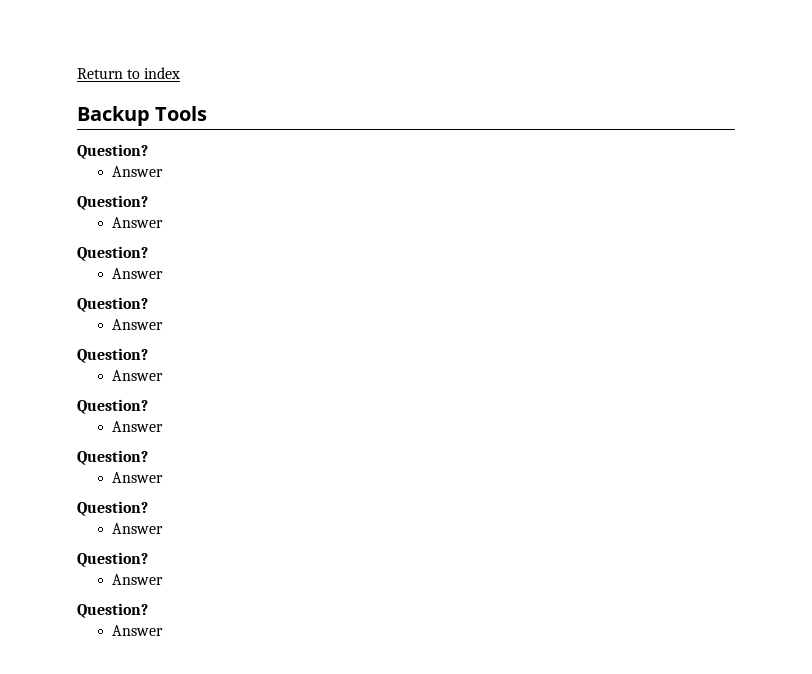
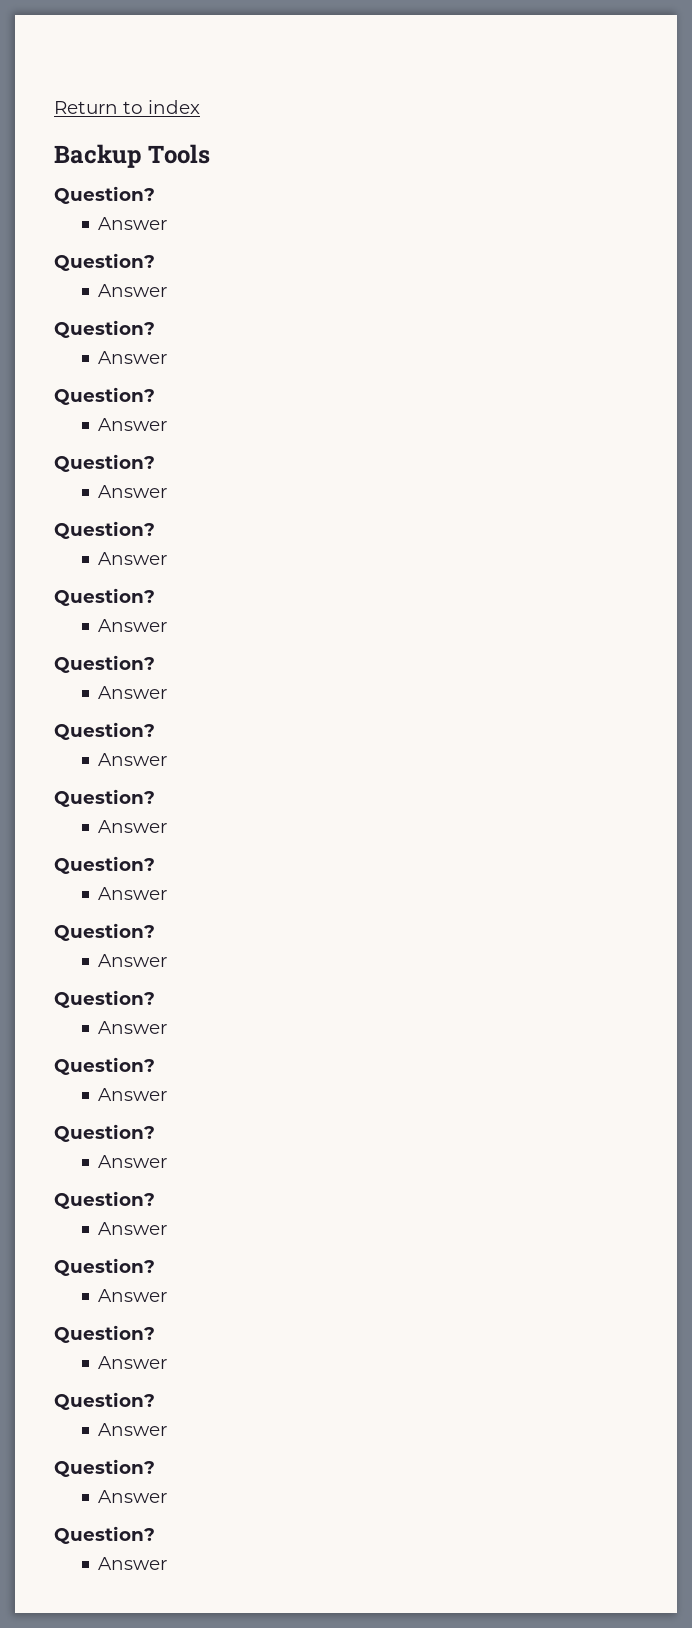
(164, 630) none -> [54,856,155,874] [98,887,168,900] [54,923,155,941] [98,954,168,967] [54,990,155,1008] [98,1021,168,1034] [54,1057,155,1075] [98,1088,168,1101] [54,1124,155,1142] [98,1155,168,1168] [54,1191,155,1209] [98,1222,168,1235] [54,1258,155,1276] [98,1289,168,1302] [54,1325,155,1343] [98,1356,168,1369] [54,1392,155,1410] [98,1423,168,1436] [54,1459,155,1477] [98,1490,168,1503] [54,1526,155,1544] [98,1557,168,1570] // Question? // Answer // Question? // Answer // Question? // Answer // Question? // Answer // Question? // Answer // Question? // Answer // Question? // Answer // Question? // Answer // Question? // Answer // Question? // Answer // Question? // Answer

